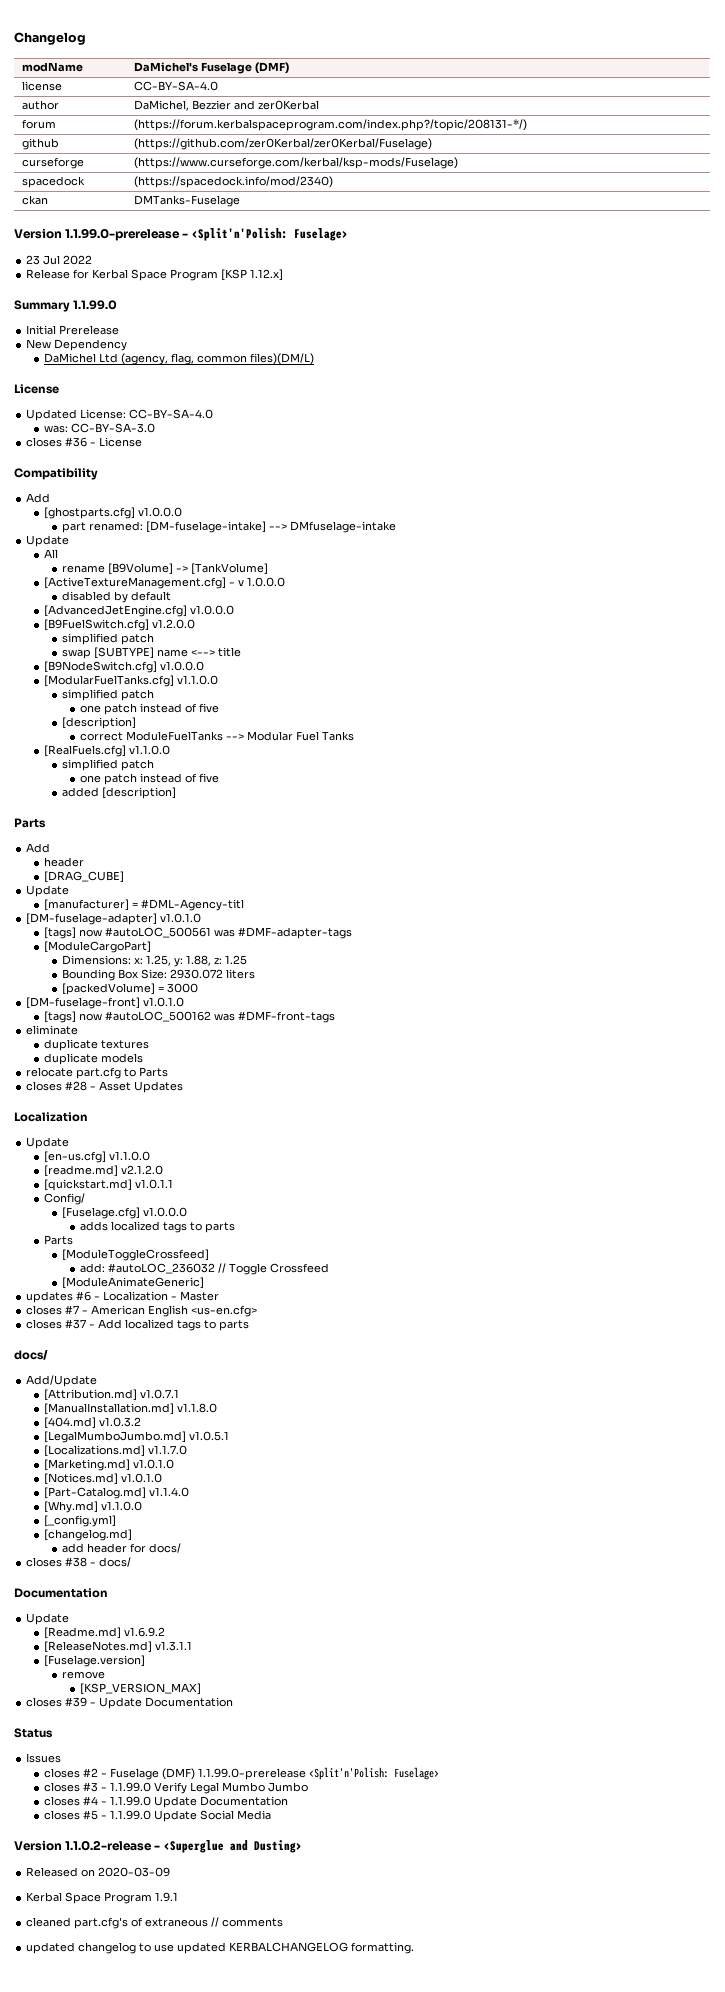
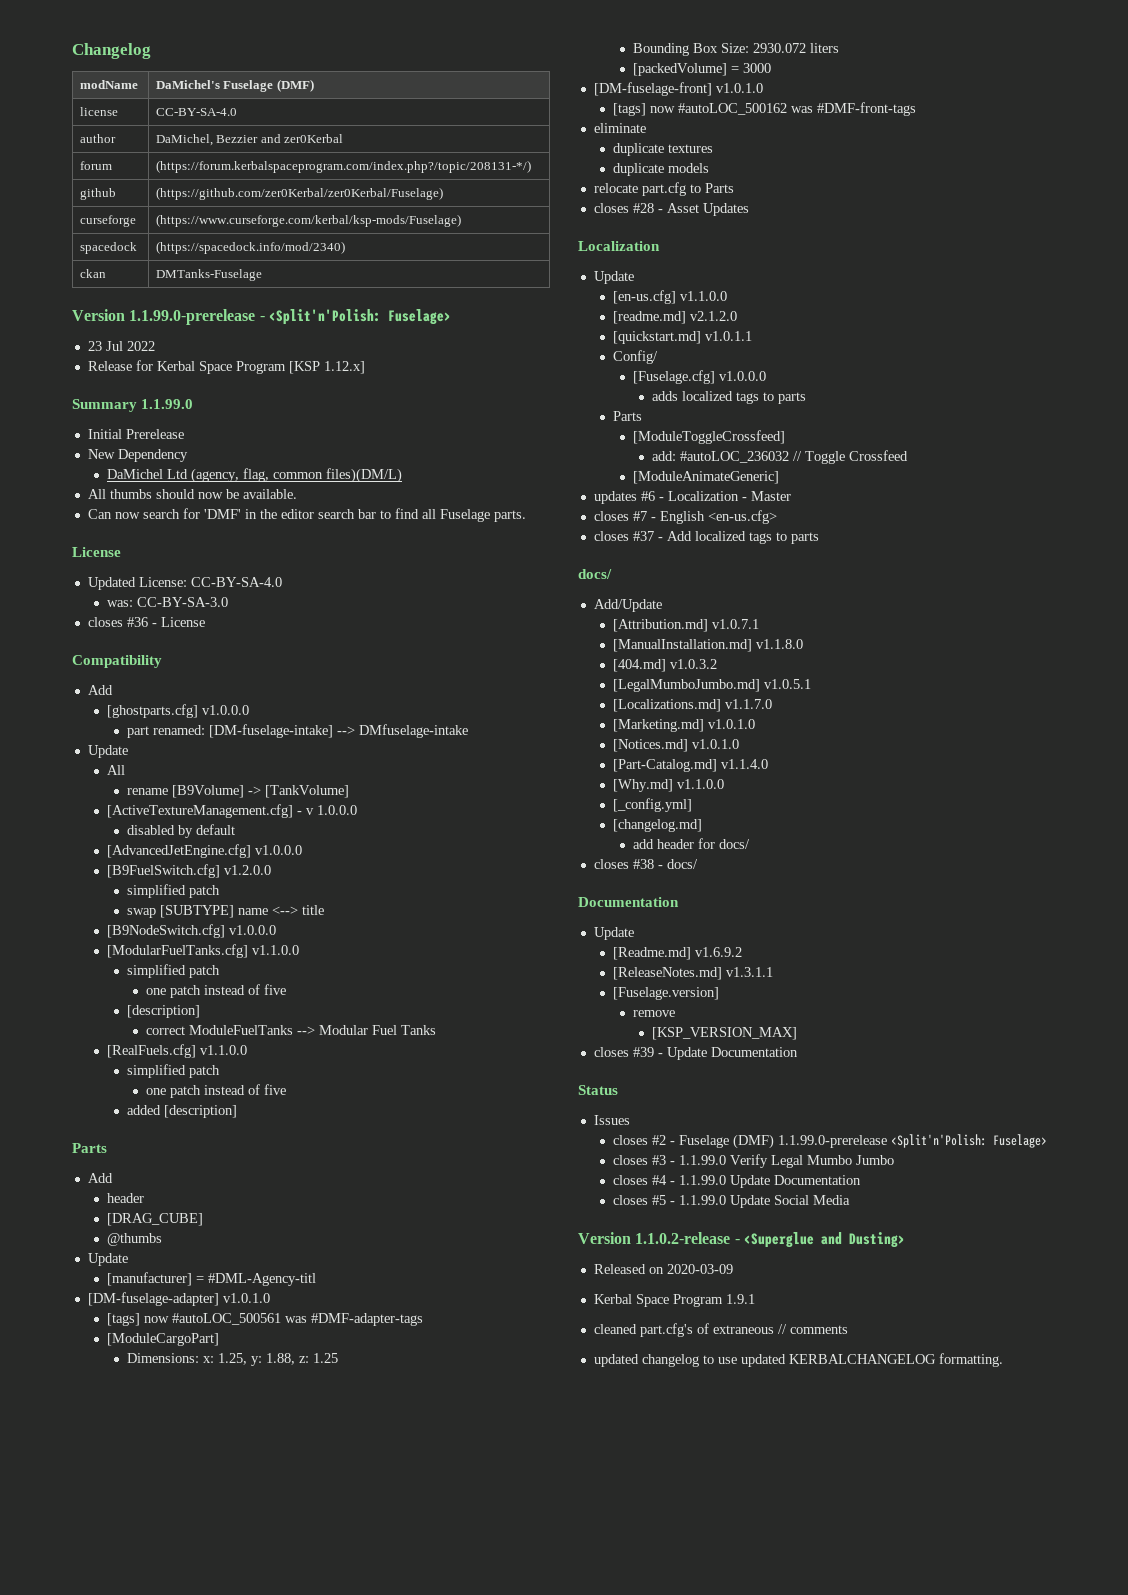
(315, 359) none -> [87,489,297,499] [87,508,526,522] // All thumbs should now be available. // Can now search for 'DMF' in the editor search bar to find all Fuselage parts.
(125, 877) none -> [107,1233,163,1246] // @thumbs
[91,1305,258,1317] American English <us-en.cfg> -> [659,510,777,524] English <en-us.cfg>

